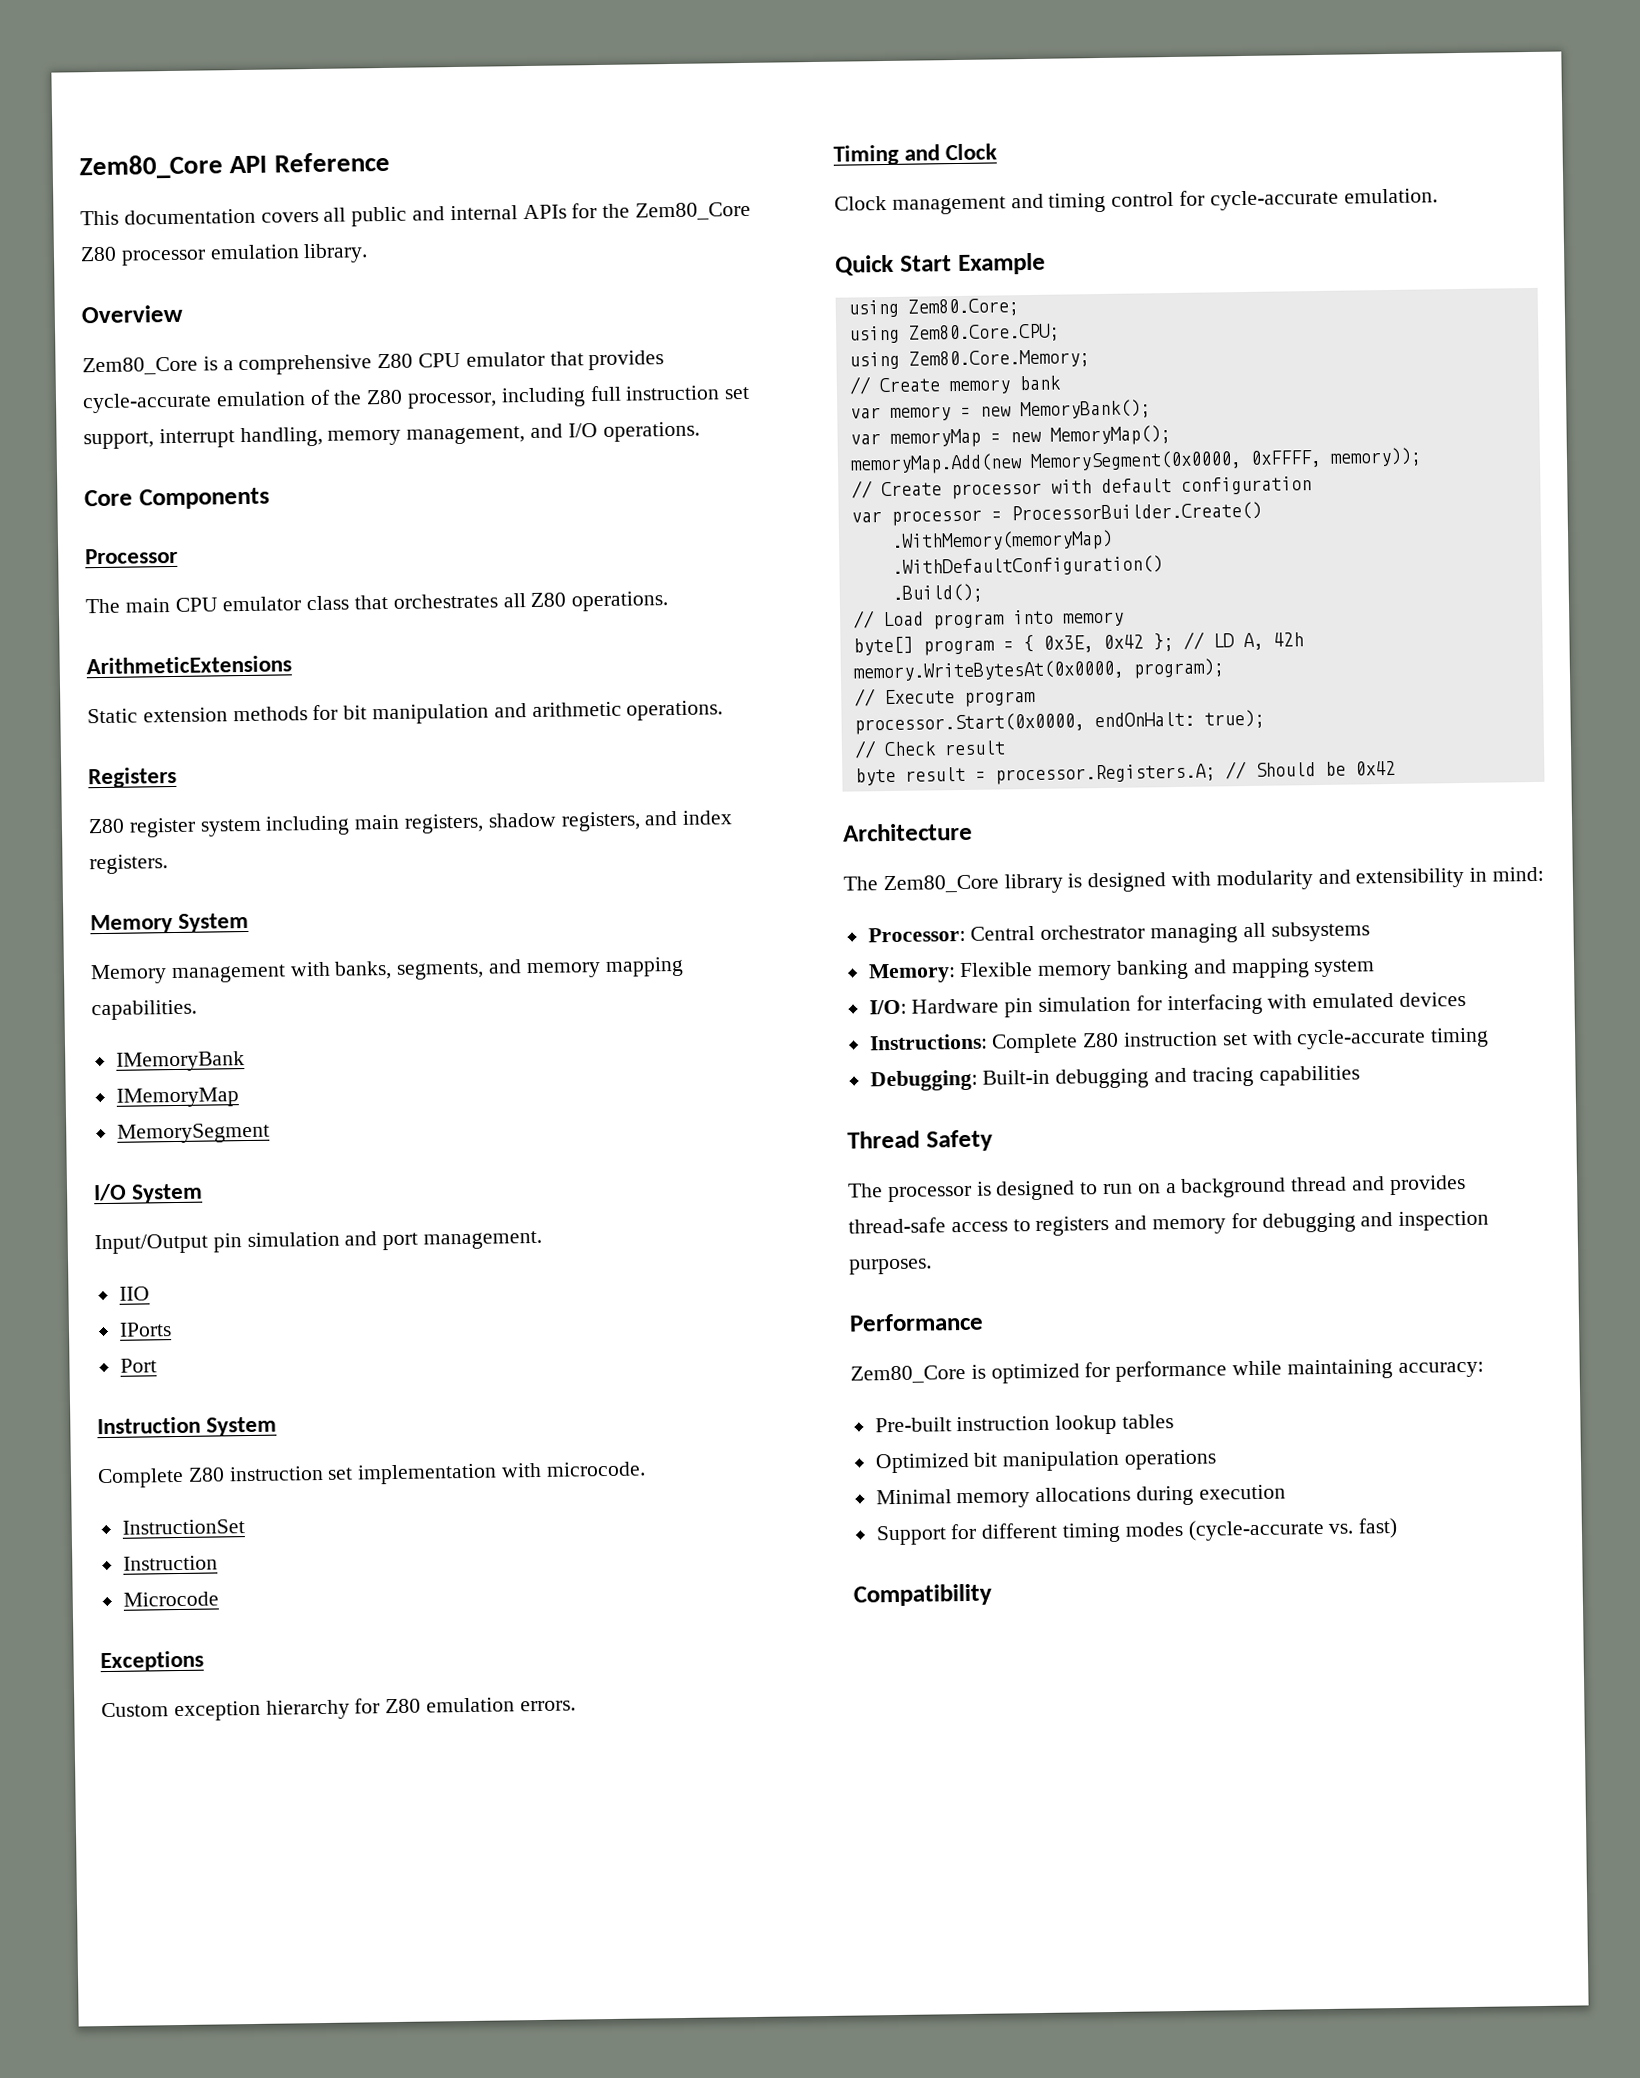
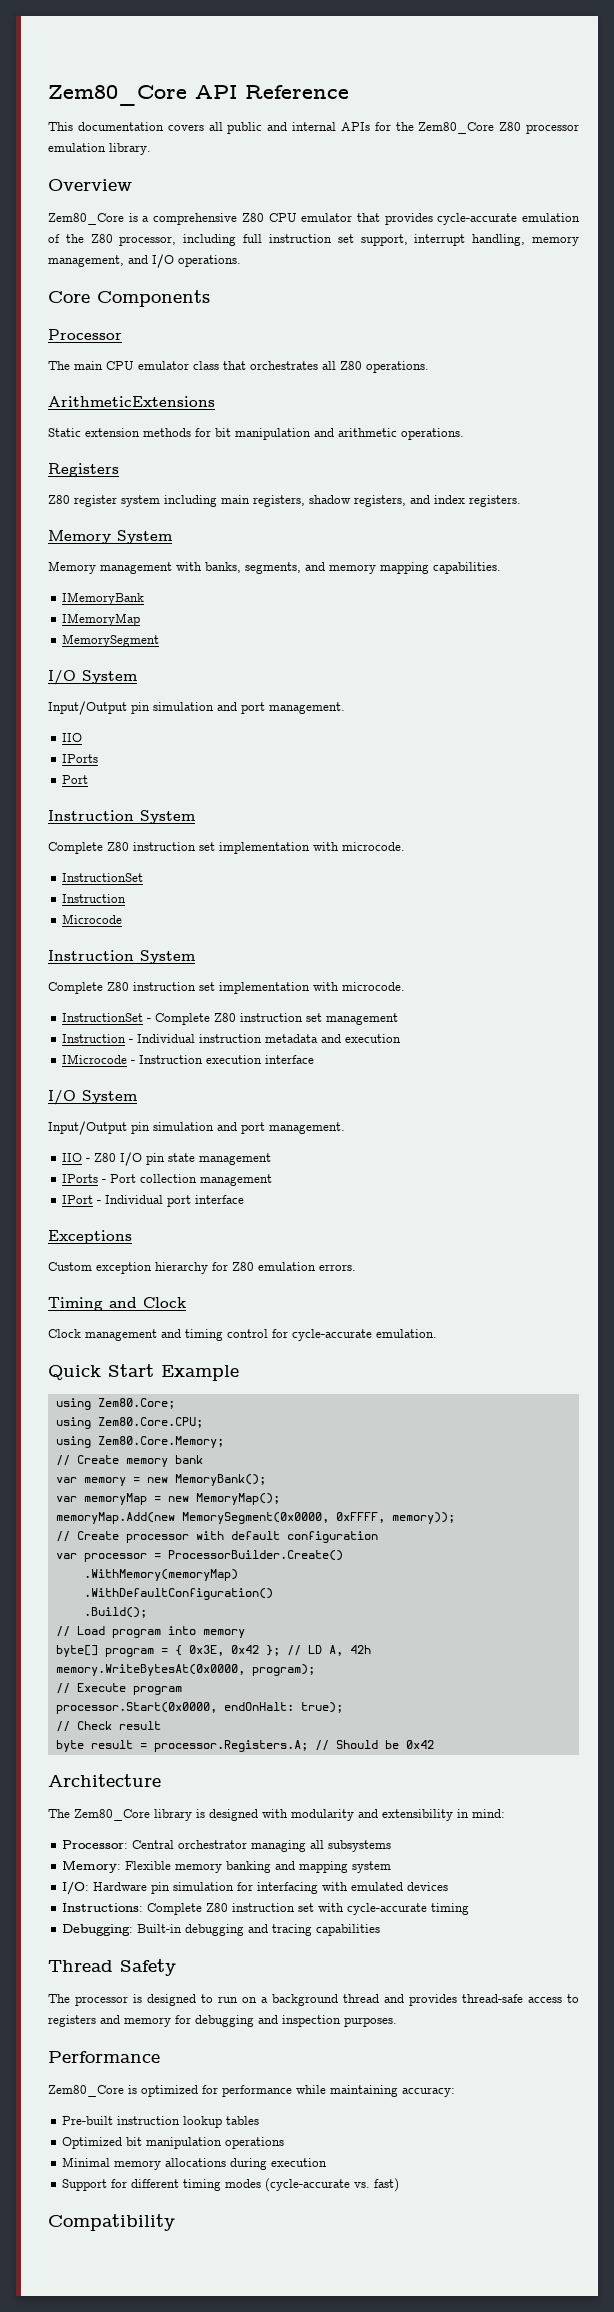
(219, 1599) none -> [48,950,195,964] [48,982,405,994] [62,1013,399,1025] [62,1034,402,1043] [62,1054,315,1064] [48,1090,137,1105] [48,1121,345,1135] [62,1152,272,1166] [62,1174,273,1186] [62,1195,245,1207] // Instruction System // Complete Z80 instruction set implementation with microcode. // InstructionSet - Complete Z80 instruction set management // Instruction - Individual instruction metadata and execution // IMicrocode - Instruction execution interface // I/O System // Input/Output pin simulation and port management. // IIO - Z80 I/O pin state management // IPorts - Port collection management // IPort - Individual port interface

